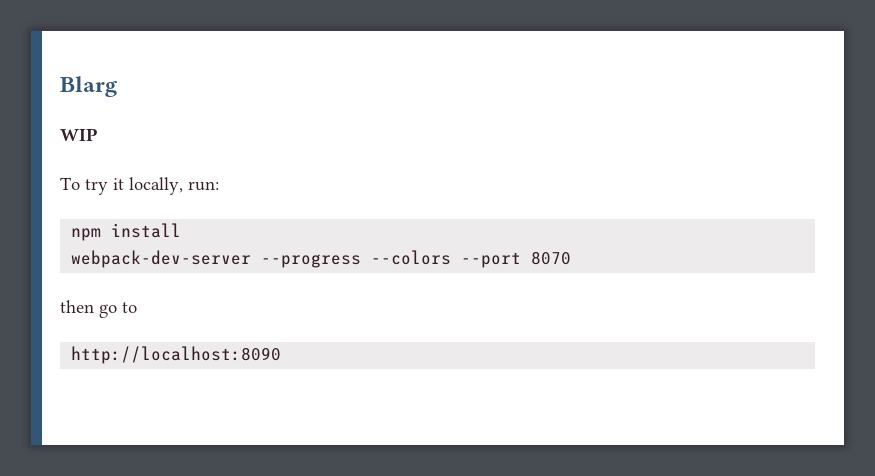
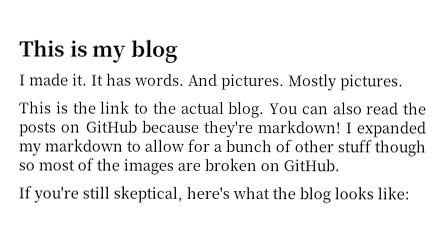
[60,76,117,97] [60,128,97,141] [60,177,219,195] [71,223,182,241] [71,250,572,268] [60,300,137,318] [71,346,282,364] Blarg // WIP // To try it locally, run: // npm install // webpack-dev-server --progress --colors --port 8070 // then go to // http://localhost:8090 -> [19,39,178,63] [19,73,404,91] [19,100,427,119] [18,120,426,138] [18,138,426,157] [18,157,340,175] [18,185,410,204] This is my blog // I made it. It has words. And pictures. Mostly pictures. // This is the link to the actual blog. You can also read the posts on GitHub because they're markdown! I expanded my markdown to allow for a bunch of other stuff though so most of the images are broken on GitHub. // If you're still skeptical, here's what the blog looks like:

